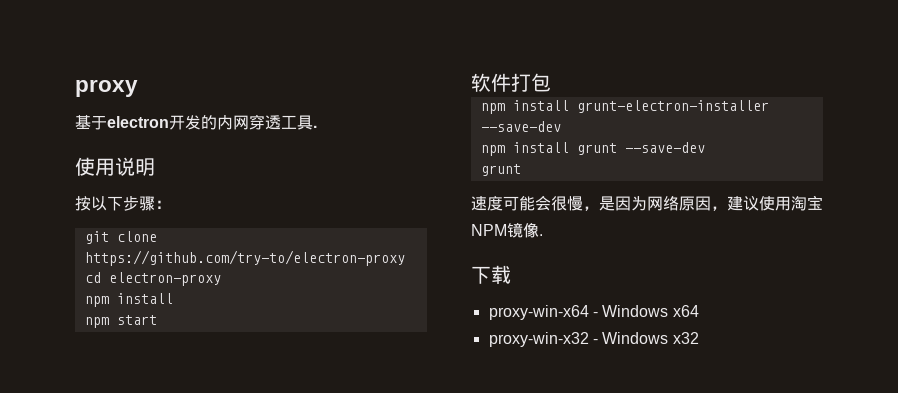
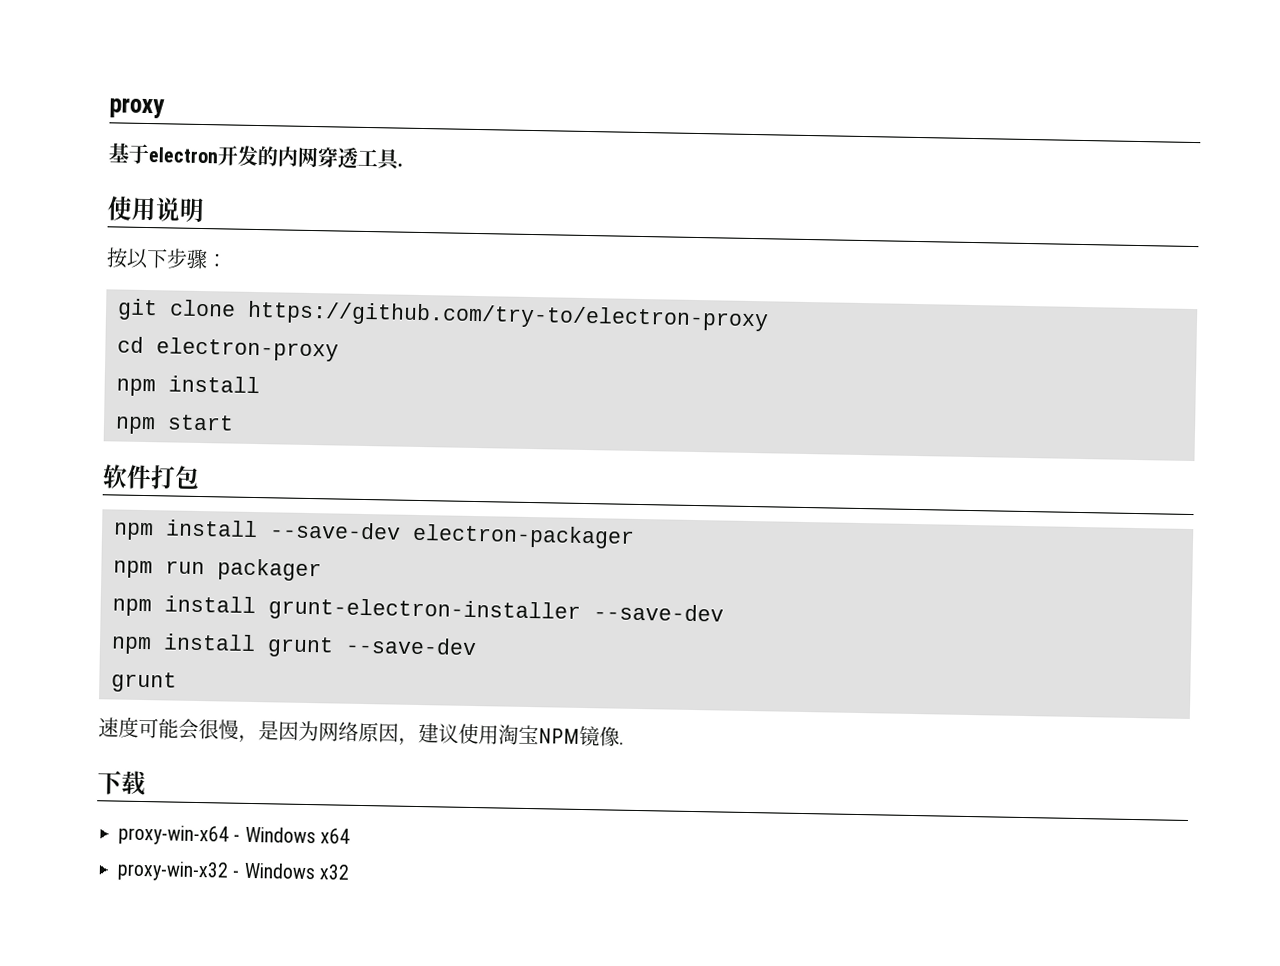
(551, 82) none -> [113,519,635,549] [113,558,322,582] // npm install --save-dev electron-packager // npm run packager

